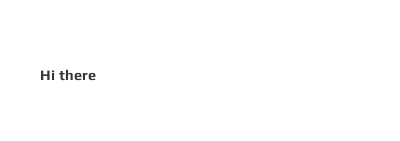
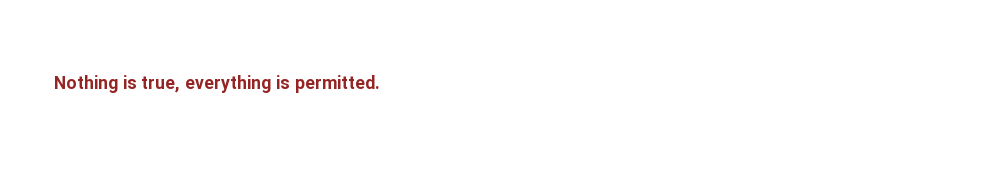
[40,69,96,81] Hi there -> [54,75,380,93] Nothing is true, everything is permitted.

